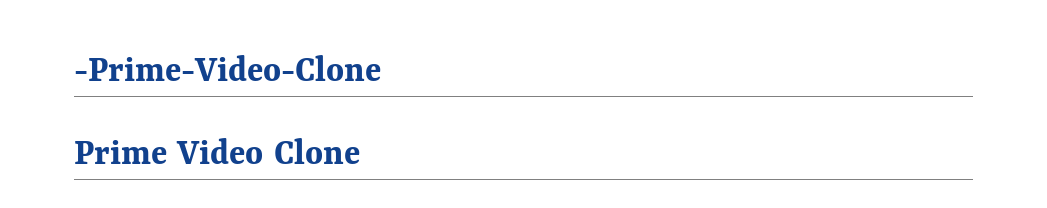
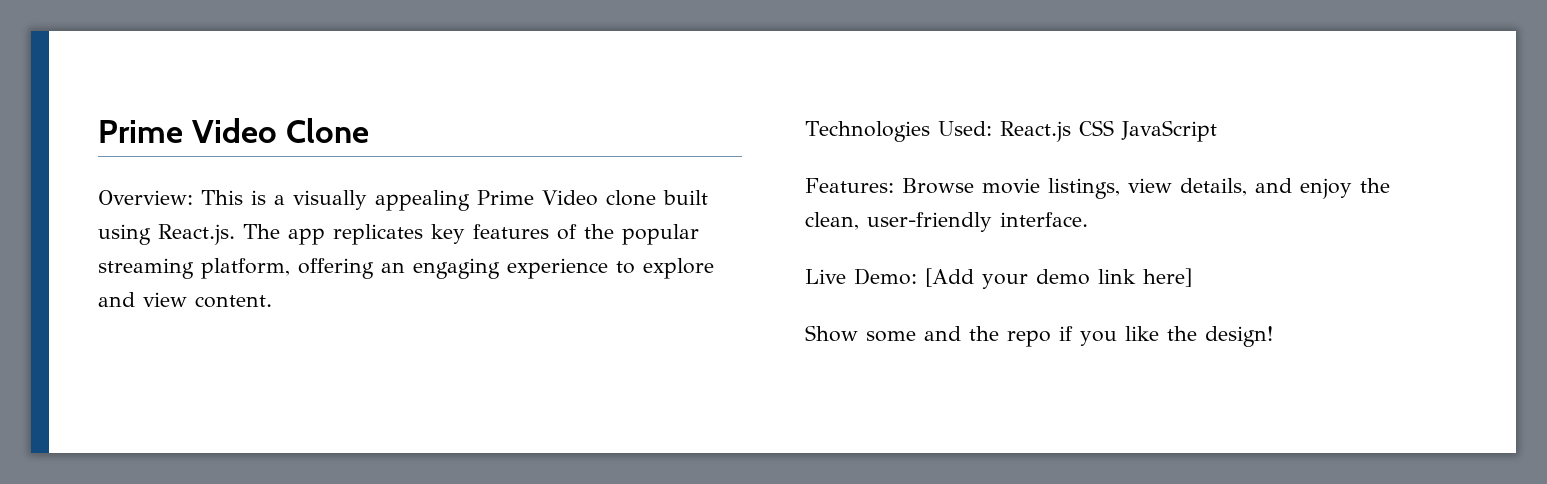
[74,55,381,81] -Prime-Video-Clone // -> (98, 131) none
(360, 151) none -> [98,190,708,211] [98,224,699,245] [98,258,714,279] [98,292,272,308] [805,120,1217,142] [805,178,1390,199] [805,212,1088,232] [805,268,1192,289] [805,325,1273,347] // Overview: This is a visually appealing Prime Video clone built using React.js. The app replicates key features of the popular streaming platform, offering an engaging experience to explore and view content. // Technologies Used: React.js CSS JavaScript // Features: Browse movie listings, view details, and enjoy the clean, user-friendly interface. // Live Demo: [Add your demo link here] // Show some and the repo if you like the design!

